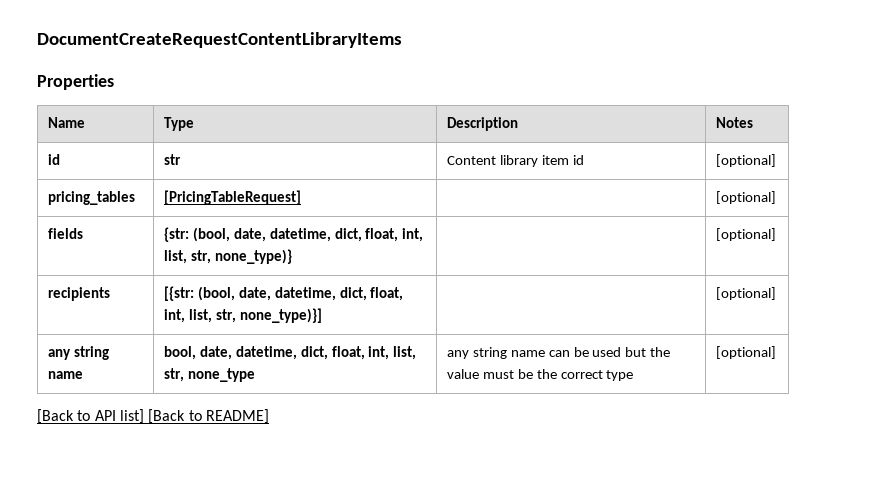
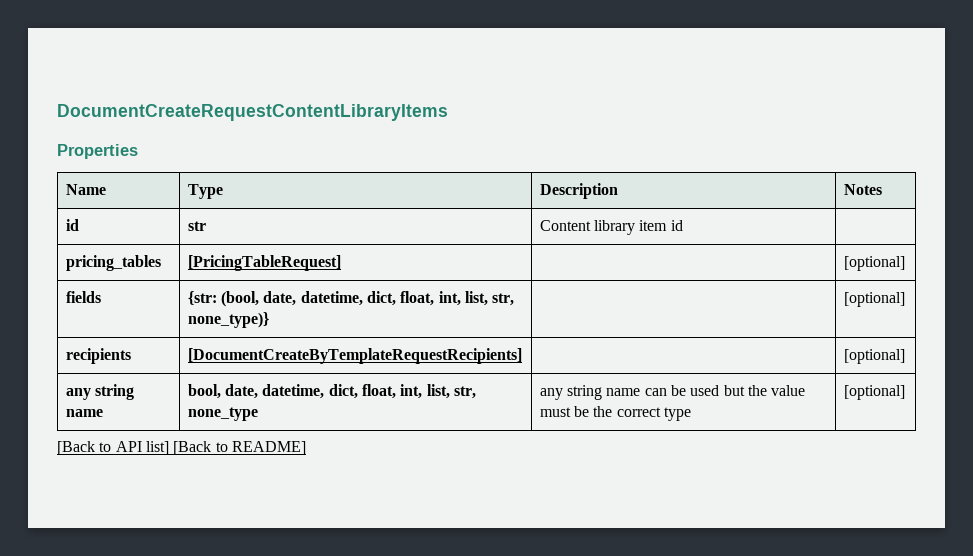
[715,154,776,167] [optional] -> (683, 225) none
[163,286,404,301] [163,308,322,323] [{str: (bool, date, datetime, dict, float, int, list, str, none_type)}] -> [187,348,522,364] [DocumentCreateByTemplateRequestRecipients]

